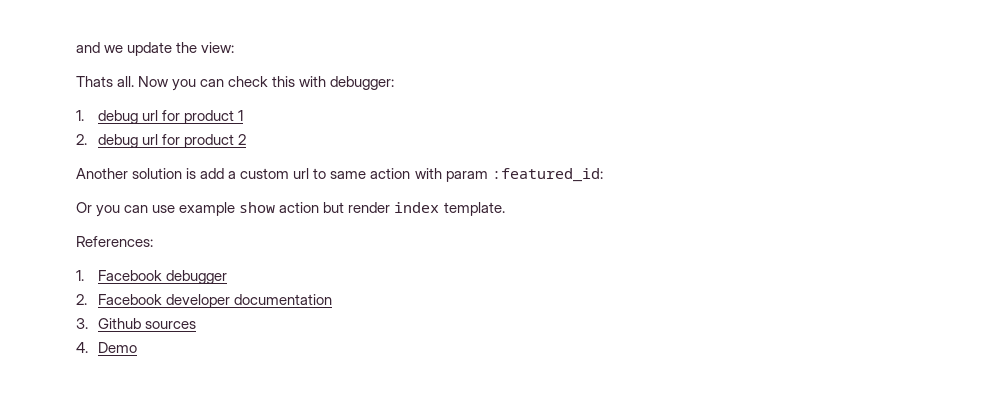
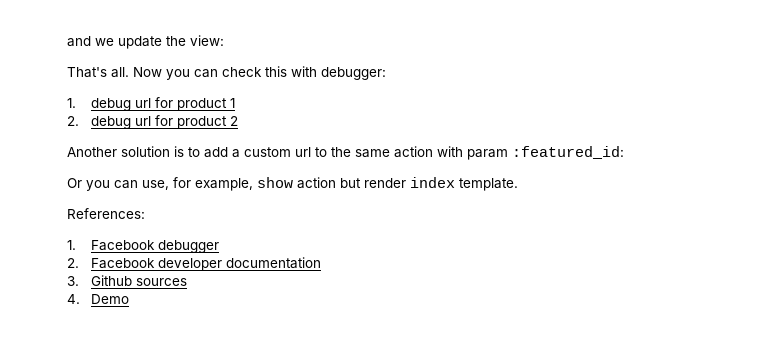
[76,76,113,87] Thats -> [67,67,107,78] That's
(197, 173) none -> [188,147,200,157] to
(327, 173) none -> [331,147,351,157] the
[152,202,236,216] use example -> [142,177,253,191] use, for example,

